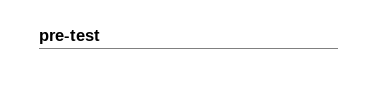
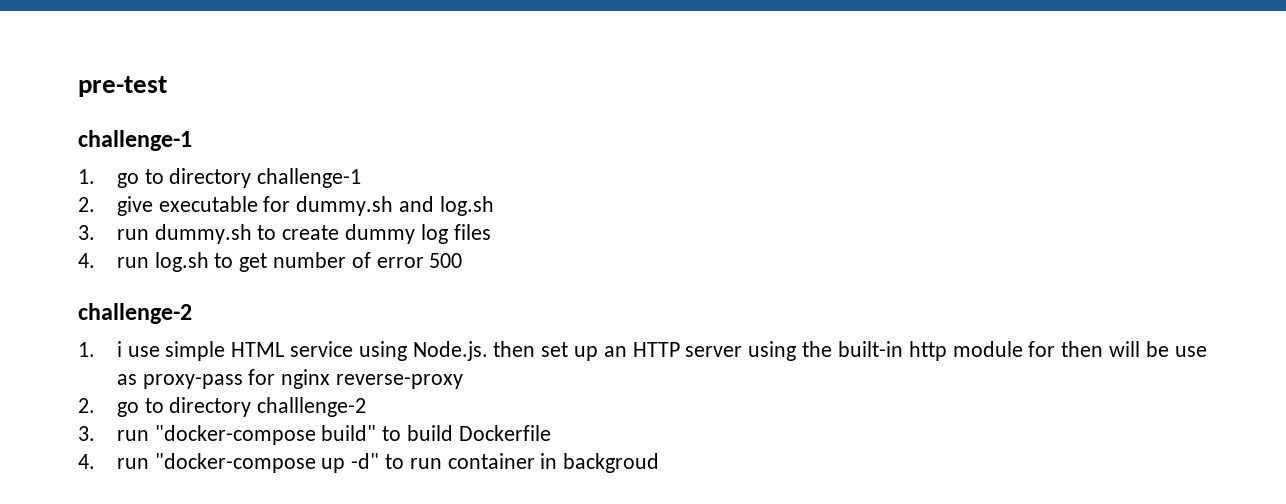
(100, 37) none -> [78,130,192,151] [78,168,362,188] [78,196,494,216] [78,224,491,244] [78,252,463,272] [78,303,192,324] [78,341,1207,361] [116,369,464,389] [78,397,367,417] [78,425,551,445] [78,453,660,473] // challenge-1 // 1. go to directory challenge-1 // 2. give executable for dummy.sh and log.sh // 3. run dummy.sh to create dummy log files // 4. run log.sh to get number of error 500 // challenge-2 // 1. i use simple HTML service using Node.js. then set up an HTTP server using the built-in http module for then will be use as proxy-pass for nginx reverse-proxy // 2. go to directory challlenge-2 // 3. run "docker-compose build" to build Dockerfile // 4. run "docker-compose up -d" to run container in backgroud

